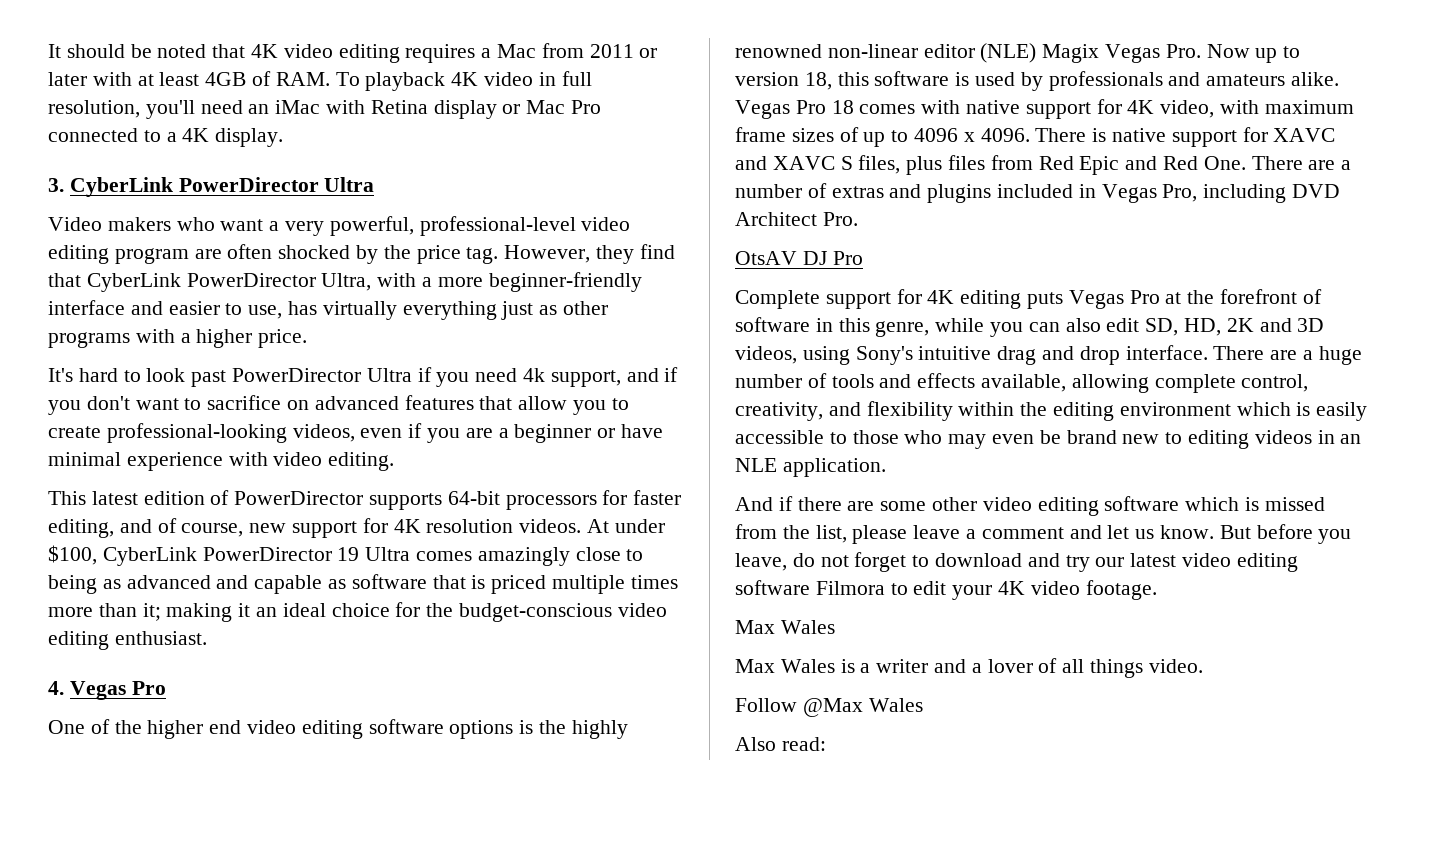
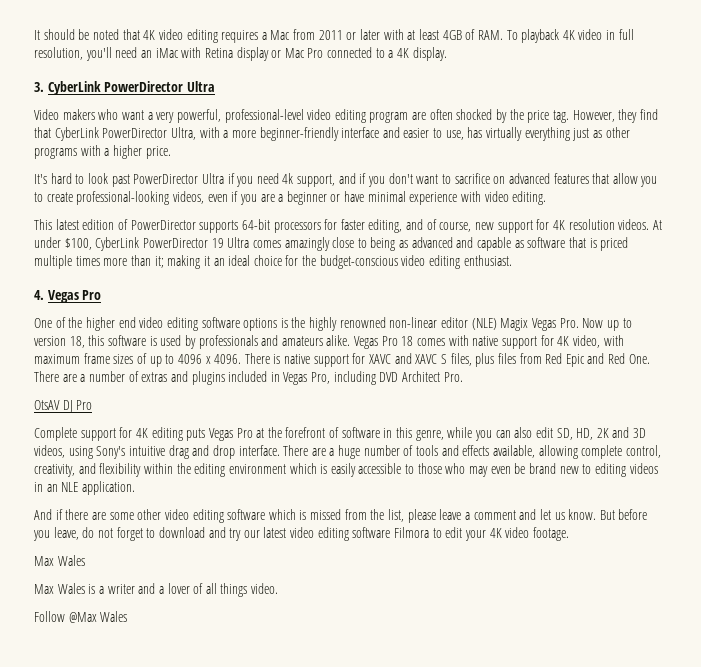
[735,737,826,751] // Also read: -> (128, 616) none

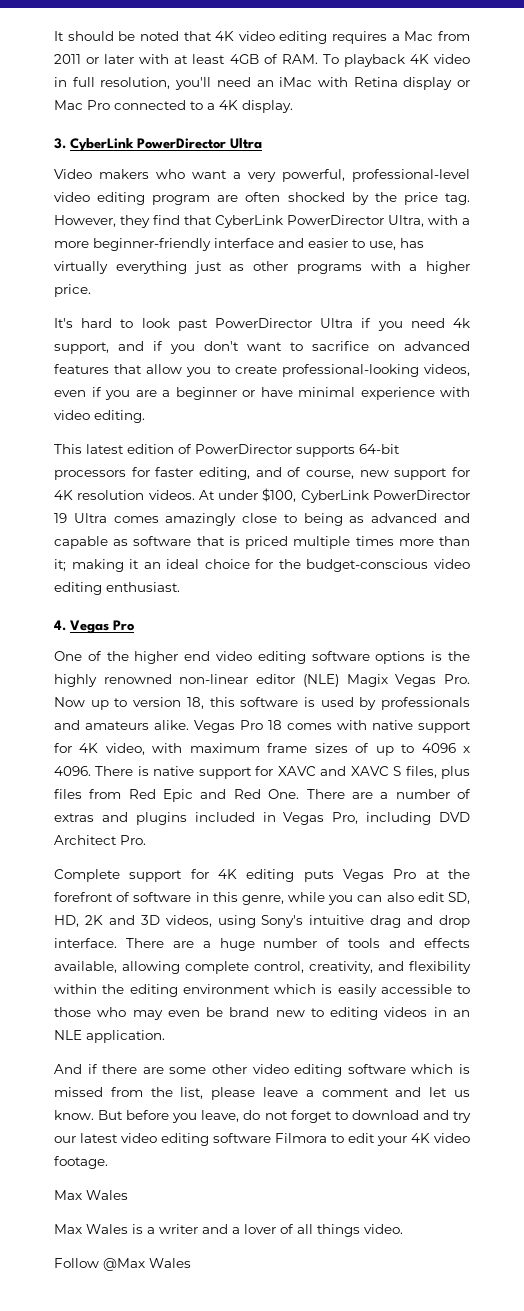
[34,400,93,413] // OtsAV DJ Pro -> (146, 840) none

